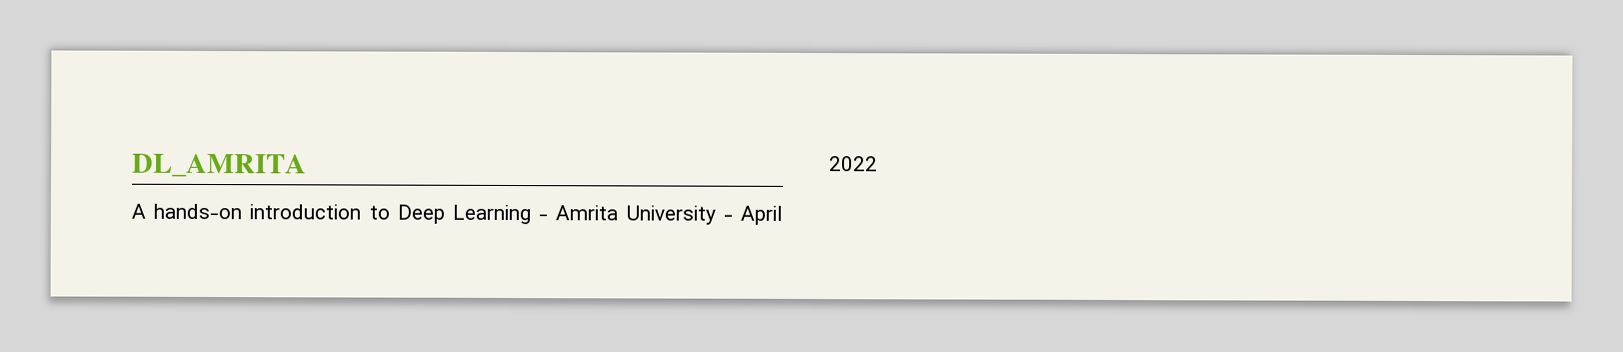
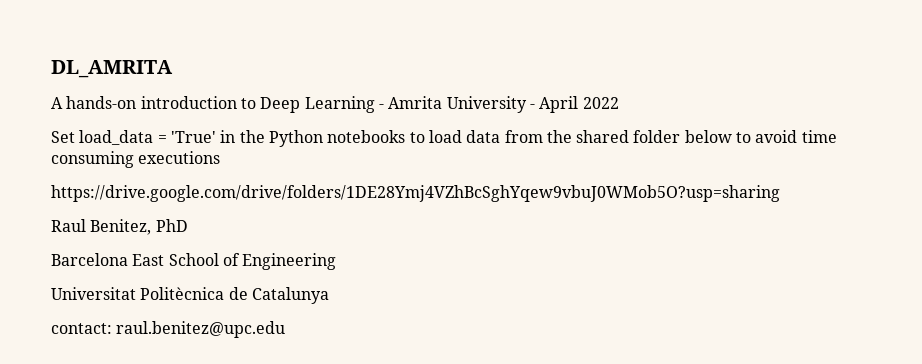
(878, 164) none -> [51,130,837,147] [51,151,221,168] [51,185,780,202] [51,219,188,235] [51,253,337,270] [51,287,329,304] [51,321,286,338] // Set load_data = 'True' in the Python notebooks to load data from the shared folder below to avoid time consuming executions // https://drive.google.com/drive/folders/1DE28Ymj4VZhBcSghYqew9vbuJ0WMob5O?usp=sharing // Raul Benitez, PhD // Barcelona East School of Engineering // Universitat Politècnica de Catalunya // contact: raul.benitez@upc.edu

